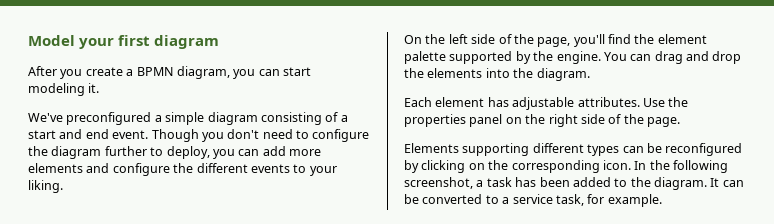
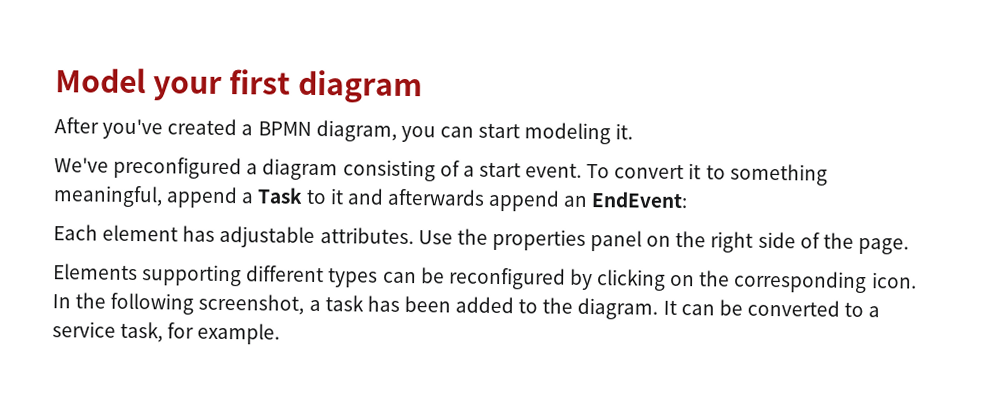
[60,67,123,79] you create -> [102,118,238,140] you've created
[165,112,205,125] simple -> (259, 169) none
[59,129,370,142] [28,146,321,159] [28,163,337,176] [28,180,63,193] [404,34,707,47] [404,51,742,64] [404,68,590,81] and end event. Though you don't need to configure the diagram further to deploy, you can add more elements and configure the different events to your liking. // On the left side of the page, you'll find the element palette supported by the engine. You can drag and drop the elements into the diagram. -> [525,163,828,186] [53,185,689,212] event. To convert it to something meaningful, append a Task to it and afterwards append an EndEvent:

